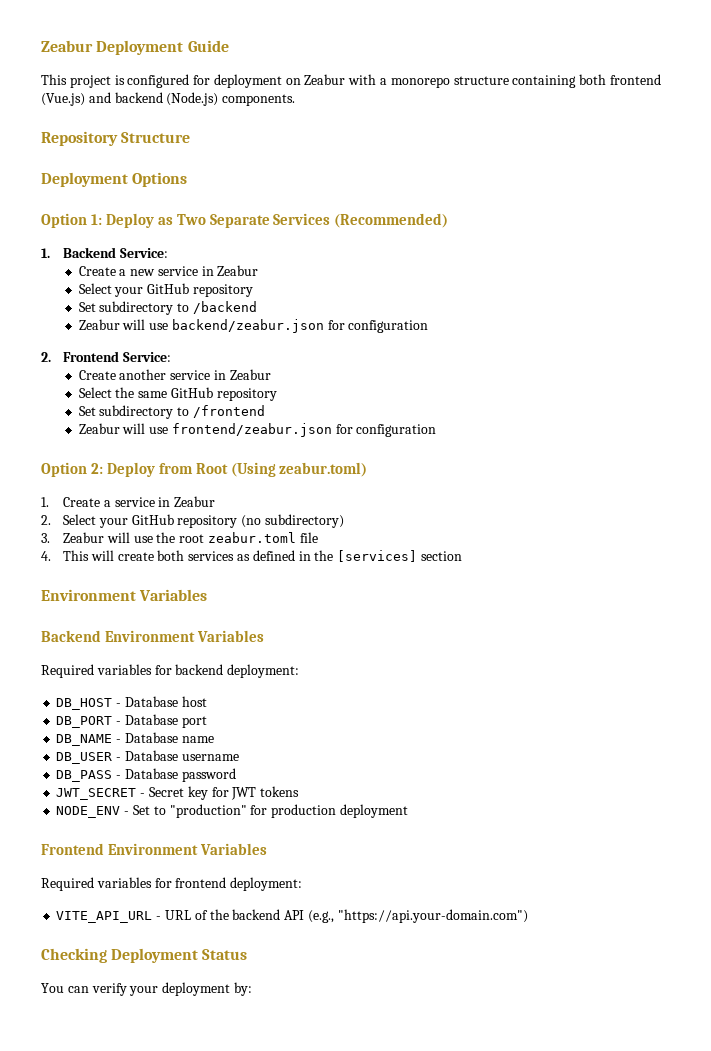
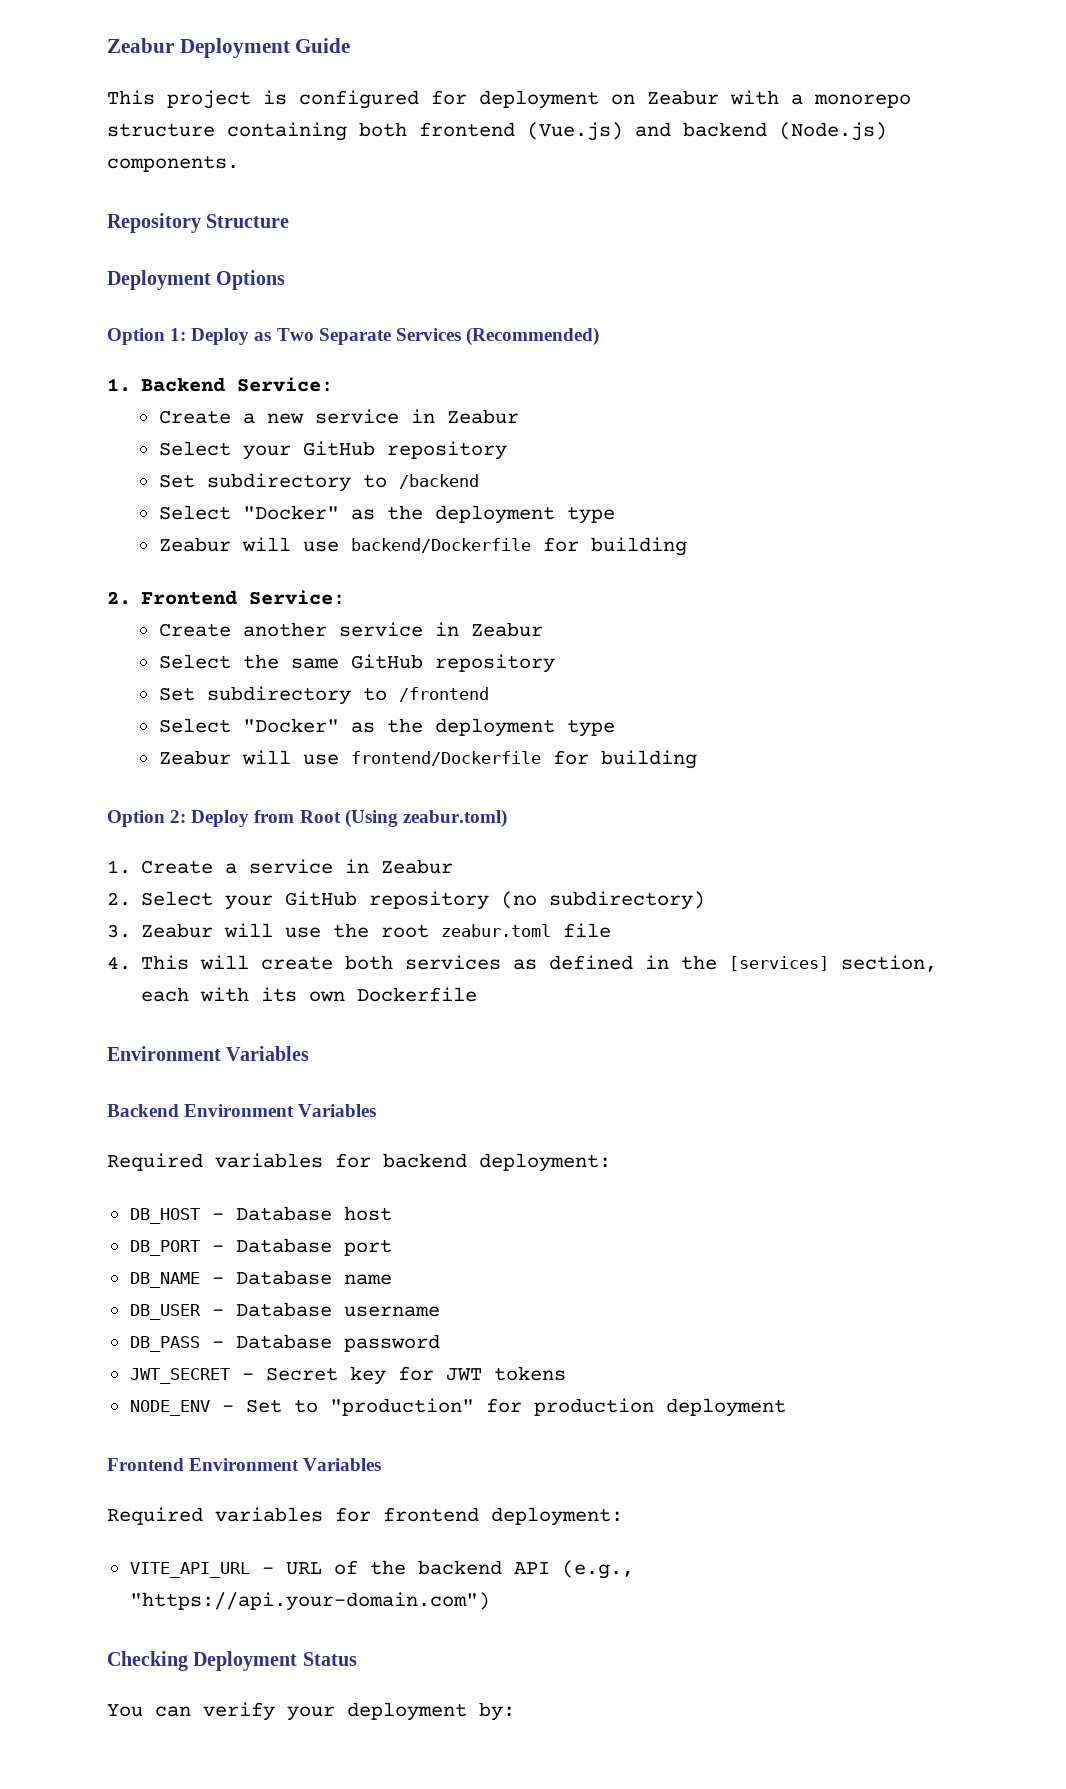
[78,319,429,333] // Zeabur will use backend/zeabur.json for configuration -> [158,505,615,524] [158,537,687,556] // Select "Docker" as the deployment type // Zeabur will use backend/Dockerfile for building
[78,423,437,437] // Zeabur will use frontend/zeabur.json for configuration -> [158,718,615,737] [158,750,697,769] // Select "Docker" as the deployment type // Zeabur will use frontend/Dockerfile for building
[420,551,462,561] section -> [841,955,938,972] [141,987,478,1002] section, each with its own Dockerfile

